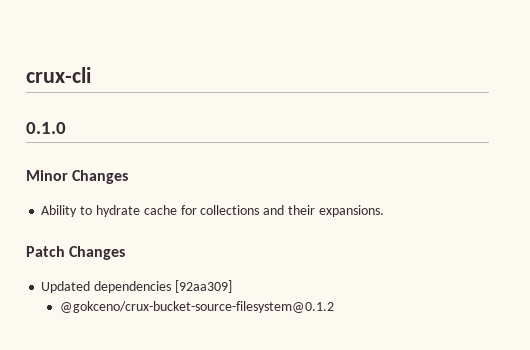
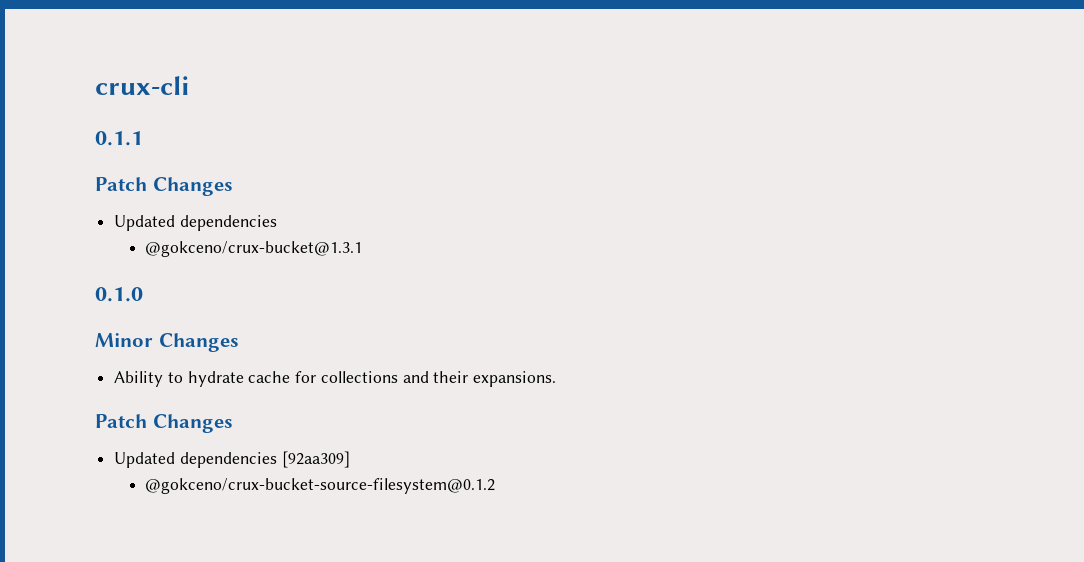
(91, 75) none -> [95,131,143,146] [95,177,233,196] [114,215,277,231] [145,241,363,257] // 0.1.1 // Patch Changes // Updated dependencies // @gokceno/crux-bucket@1.3.1

